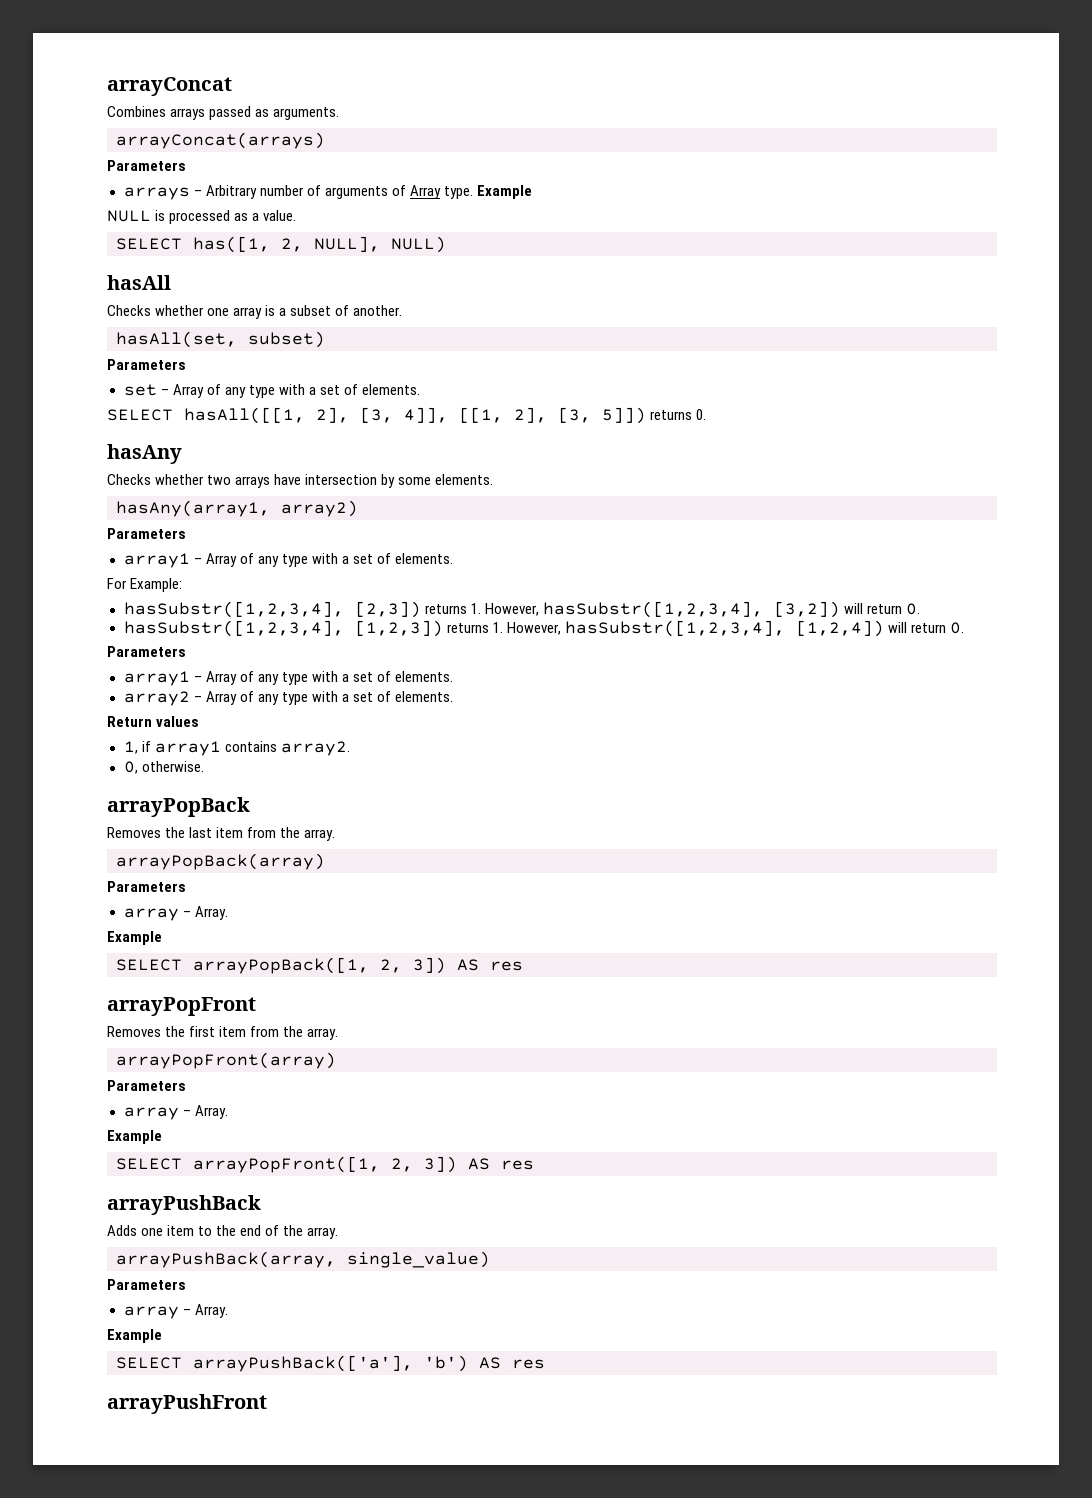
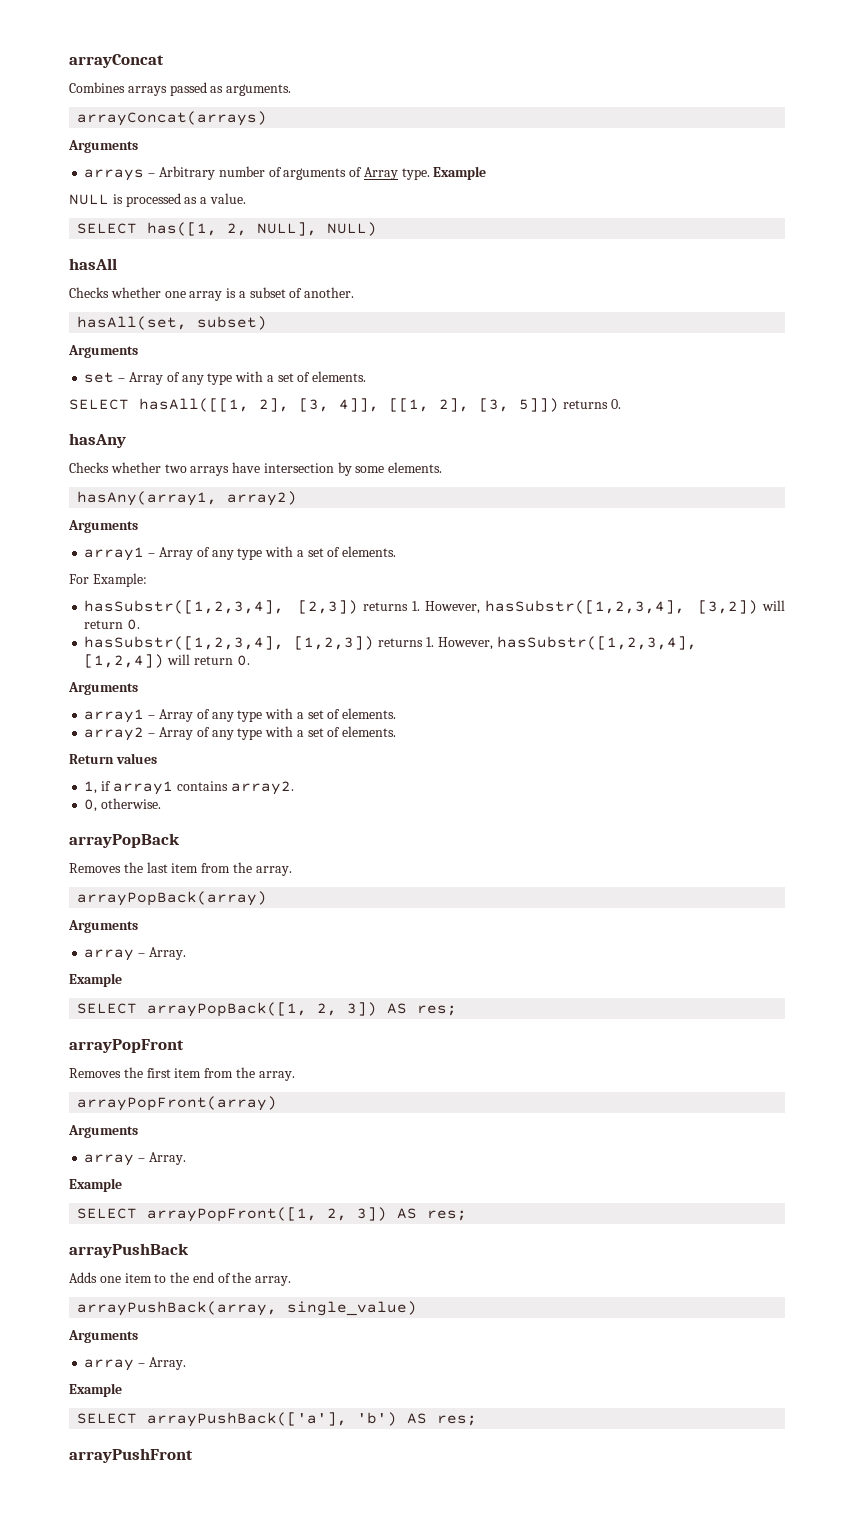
[107,160,186,171] Parameters -> [68,140,138,153] Arguments
[107,359,186,370] Parameters -> [68,345,138,358] Arguments
[107,528,186,539] Parameters -> [68,520,138,533] Arguments
[107,646,186,657] Parameters -> [68,682,138,695] Arguments
[107,881,186,892] Parameters -> [68,920,138,933] Arguments
[490,961,523,971] res -> [417,1005,458,1016] res;
[107,1080,186,1091] Parameters -> [68,1125,138,1138] Arguments
[501,1160,534,1170] res -> [427,1210,468,1221] res;
[107,1279,186,1290] Parameters -> [68,1330,138,1343] Arguments
[512,1359,545,1369] res -> [437,1415,478,1426] res;

